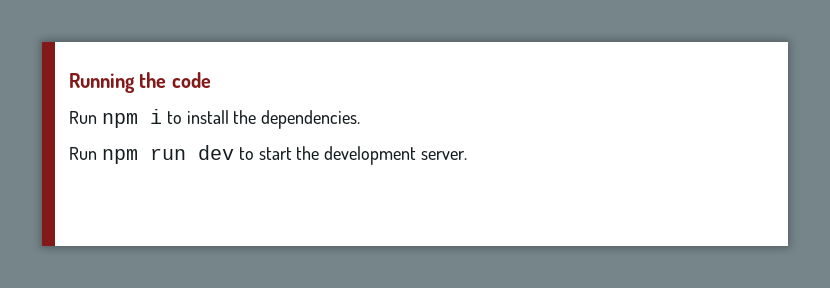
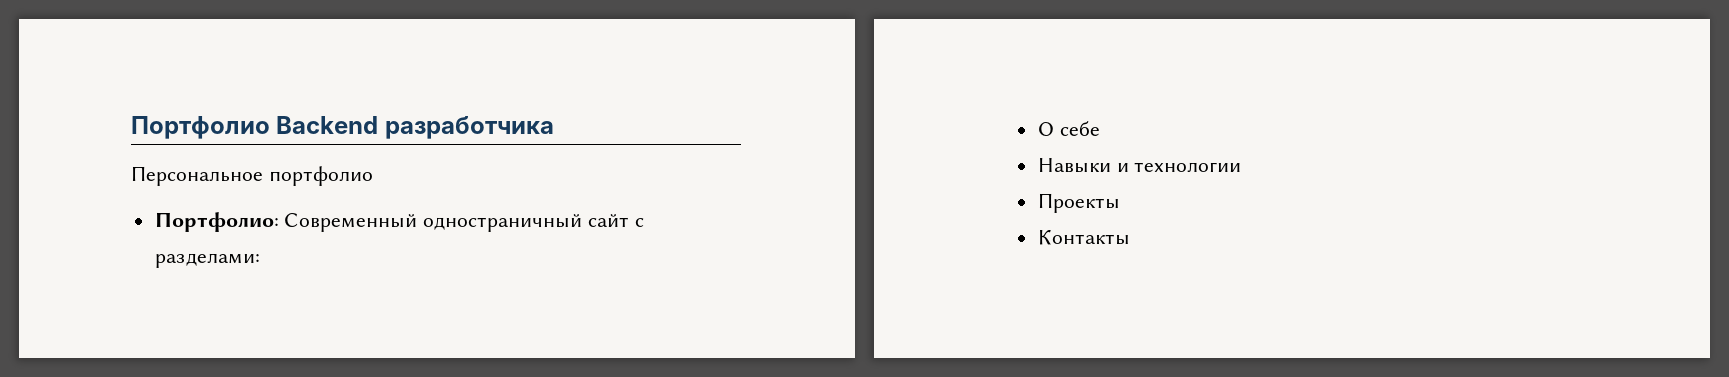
[69,72,211,93] [69,109,361,129] [69,145,468,165] Running the code // Run npm i to install the dependencies. // Run npm run dev to start the development server. -> [131,116,554,139] [131,166,373,186] [154,212,644,232] [154,253,260,268] [1037,121,1100,136] [1037,158,1242,173] [1037,193,1120,213] [1037,230,1130,245] Портфолио Backend разработчика // Персональное портфолио // Портфолио: Современный одностраничный сайт с разделами: // О себе // Навыки и технологии // Проекты // Контакты

